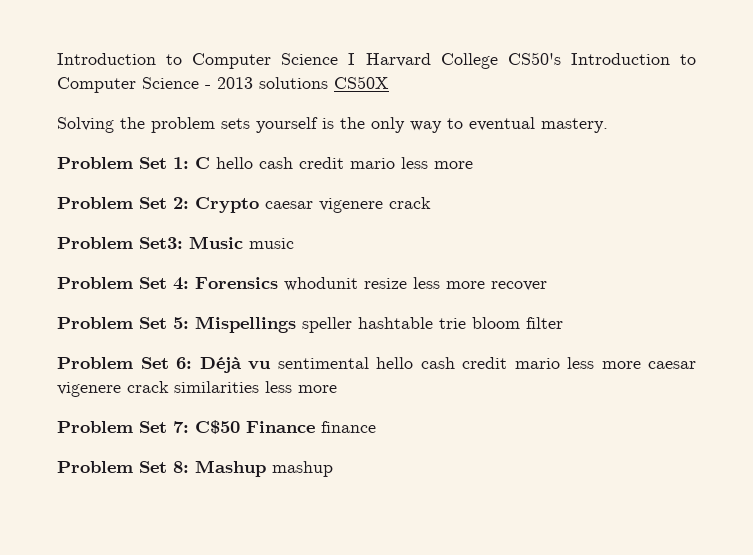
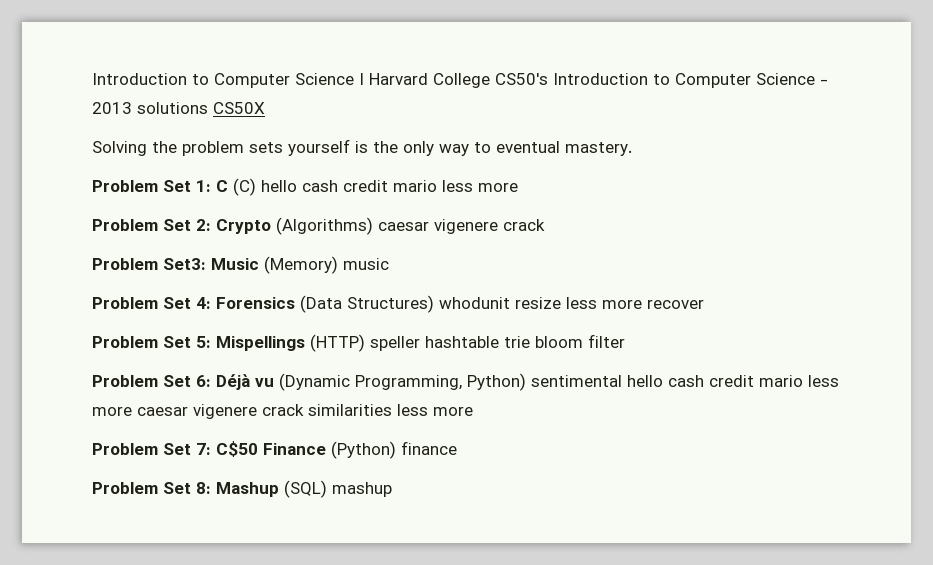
(210, 163) none -> [233,178,256,196] (C)
(259, 205) none -> [276,217,373,235] (Algorithms)
(243, 242) none -> [264,256,338,274] (Memory)
(278, 283) none -> [300,295,434,313] (Data Structures)
(296, 324) none -> [310,334,365,352] (HTTP)
(271, 365) none -> [279,373,526,391] (Dynamic Programming, Python)
(315, 427) none -> [331,441,396,459] (Python)
(266, 468) none -> [284,480,327,498] (SQL)

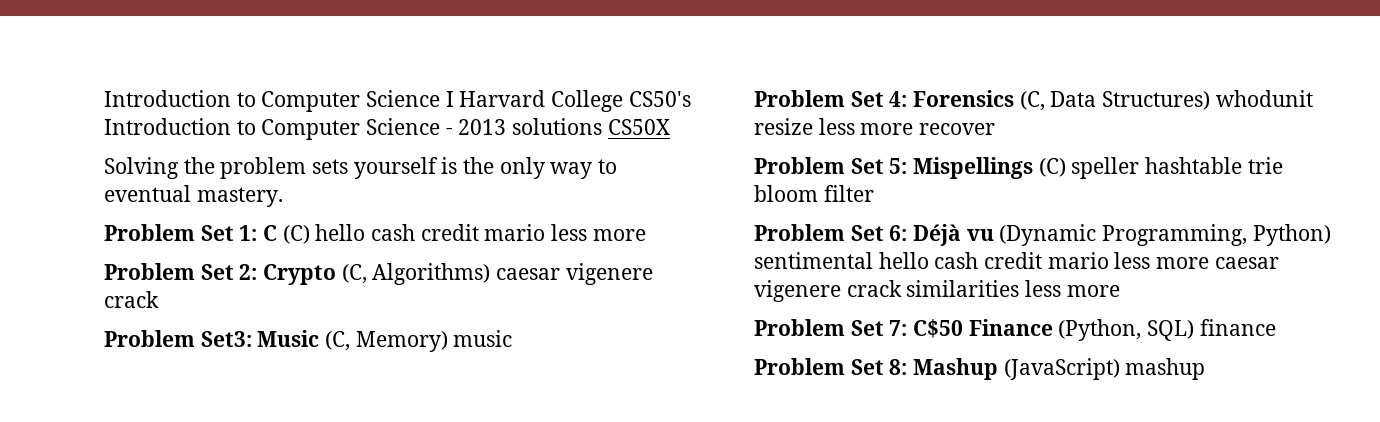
[276,217,373,235] (Algorithms) -> [341,263,491,285] (C, Algorithms)
[264,256,338,274] (Memory) -> [325,331,448,352] (C, Memory)
[300,295,342,313] (Data -> [1019,91,1097,111] (C, Data
[310,334,365,352] (HTTP) -> [1038,158,1066,177] (C)
[331,441,396,459] (Python) -> [1058,319,1195,341] (Python, SQL)
[284,480,327,498] (SQL) -> [1003,358,1120,380] (JavaScript)

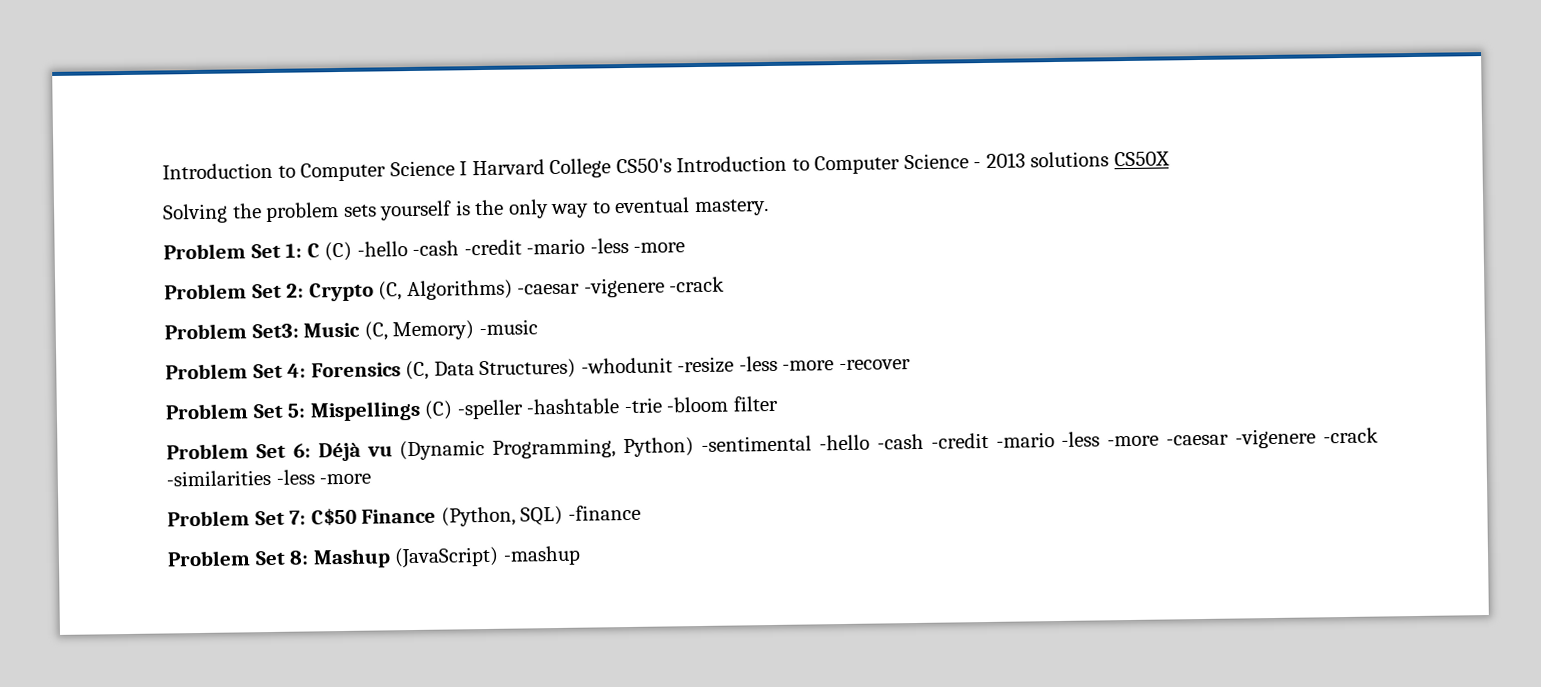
[315,224,646,241] hello cash credit mario less more -> [356,237,686,257] -hello -cash -credit -mario -less -more
[496,263,653,285] [104,291,159,308] caesar vigenere crack -> [517,276,726,298] -caesar -vigenere -crack
[453,330,513,347] music -> [478,319,538,336] -music
[1215,90,1313,107] [754,118,996,135] whodunit resize less more recover -> [580,355,911,374] -whodunit -resize -less -more -recover
[1071,157,1283,179] [754,185,818,202] speller hashtable trie bloom -> [456,396,729,420] -speller -hashtable -trie -bloom
[754,252,1279,269] [754,280,1120,302] sentimental hello cash credit mario less more caesar vigenere crack similarities less more -> [701,427,1379,452] [166,469,372,487] -sentimental -hello -cash -credit -mario -less -more -caesar -vigenere -crack -similarities -less -more
[1199,319,1276,336] finance -> [567,504,641,521] -finance
[1125,358,1206,380] mashup -> [502,545,581,566] -mashup

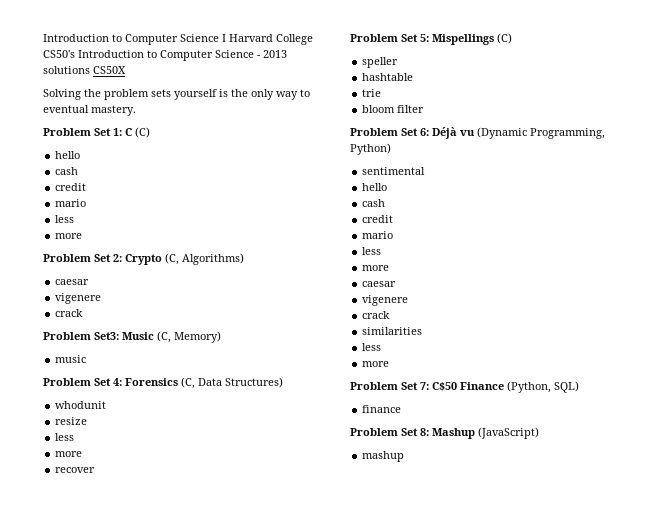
[356,237,686,257] -hello -cash -credit -mario -less -more -> [55,151,81,159] [55,167,79,175] [55,183,87,191] [55,199,87,207] [55,215,75,223] [55,233,83,239] // hello // cash // credit // mario // less // more
[517,276,726,298] -caesar -vigenere -crack -> [55,279,90,285] [55,293,102,304] [55,309,84,317] // caesar // vigenere // crack
[478,319,538,336] -music -> [55,355,87,363] // music
[580,355,911,374] -whodunit -resize -less -more -recover -> [55,401,107,409] [55,417,88,425] [55,433,75,441] [55,451,83,457] [55,467,96,473] // whodunit // resize // less // more // recover
[456,396,729,420] -speller -hashtable -trie -bloom -> [362,57,399,68] [362,73,414,81] [362,89,382,97] [362,105,396,113] // speller // hashtable // trie // bloom
[701,427,1379,452] [166,469,372,487] -sentimental -hello -cash -credit -mario -less -more -caesar -vigenere -crack -similarities -less -more -> [362,167,426,175] [362,183,388,191] [362,199,386,207] [362,215,394,223] [362,231,394,239] [362,247,382,255] [362,265,390,271] [362,281,397,287] [362,295,409,306] [362,311,391,319] [362,327,423,335] [362,343,382,351] [362,361,390,367] // sentimental // hello // cash // credit // mario // less // more // caesar // vigenere // crack // similarities // less // more
[567,504,641,521] -finance -> [362,405,402,413] // finance
[502,545,581,566] -mashup -> [362,451,405,462] // mashup

